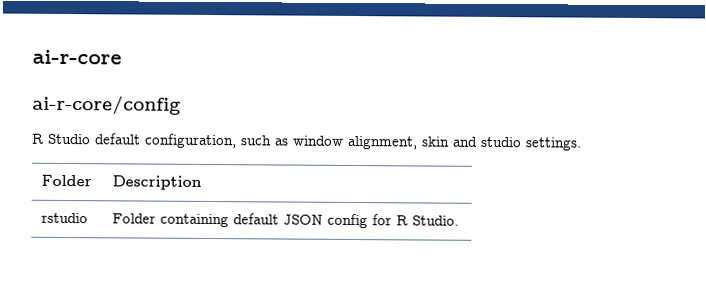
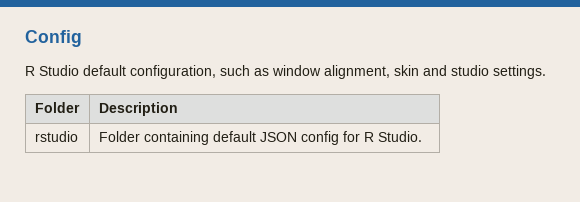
[32,49,122,65] [32,94,181,115] ai-r-core // ai-r-core/config -> [25,30,82,47] Config

